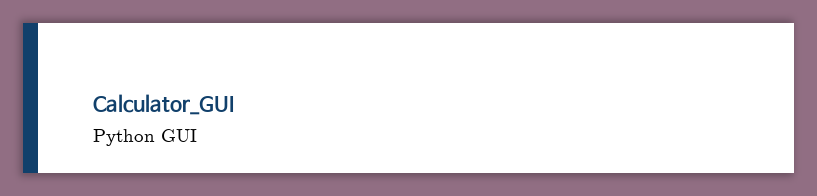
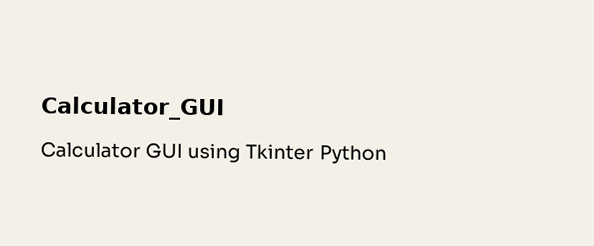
[93,129,197,146] Python GUI -> [40,141,387,164] Calculator GUI using Tkinter Python

